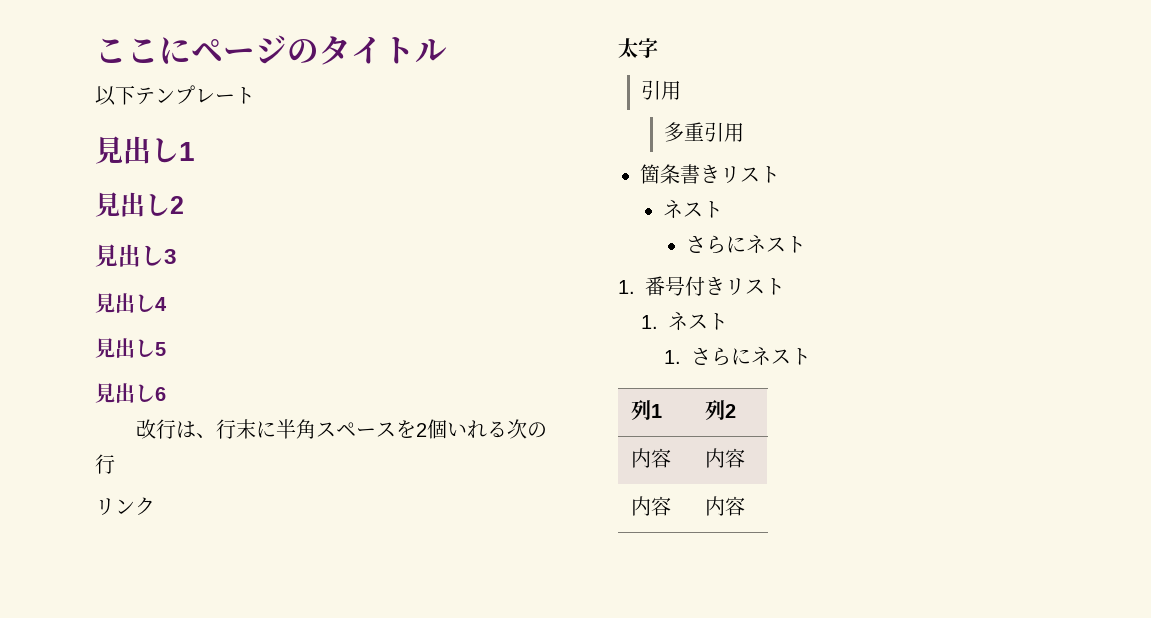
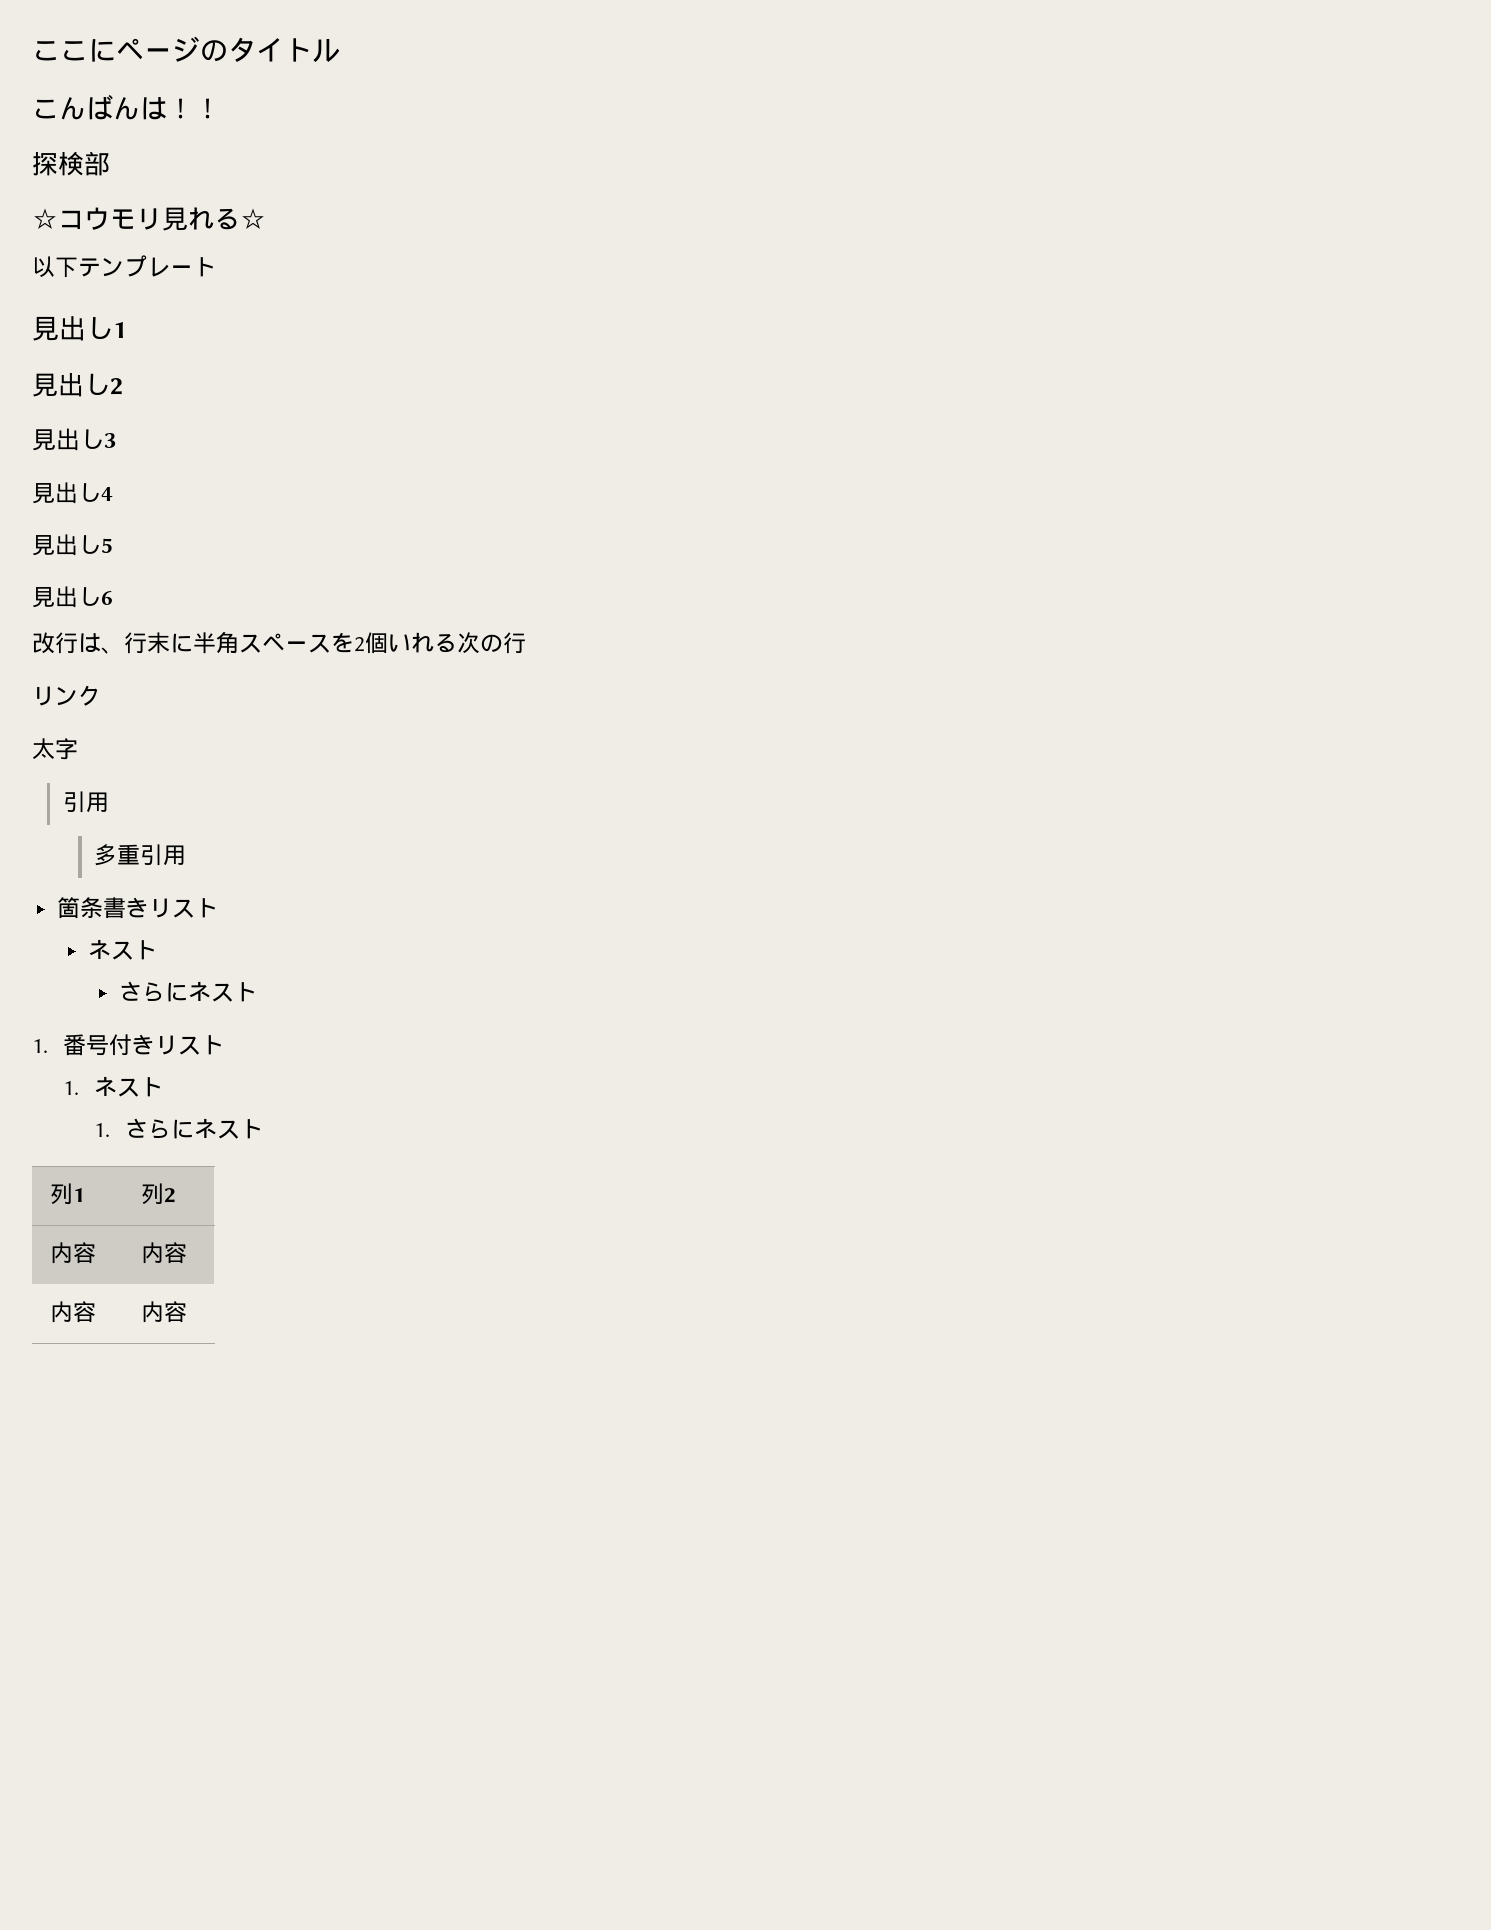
(447, 50) none -> [32,94,221,120] [32,151,110,176] [32,207,266,231] // こんばんは！！ // 探検部 // ☆コウモリ見れる☆

